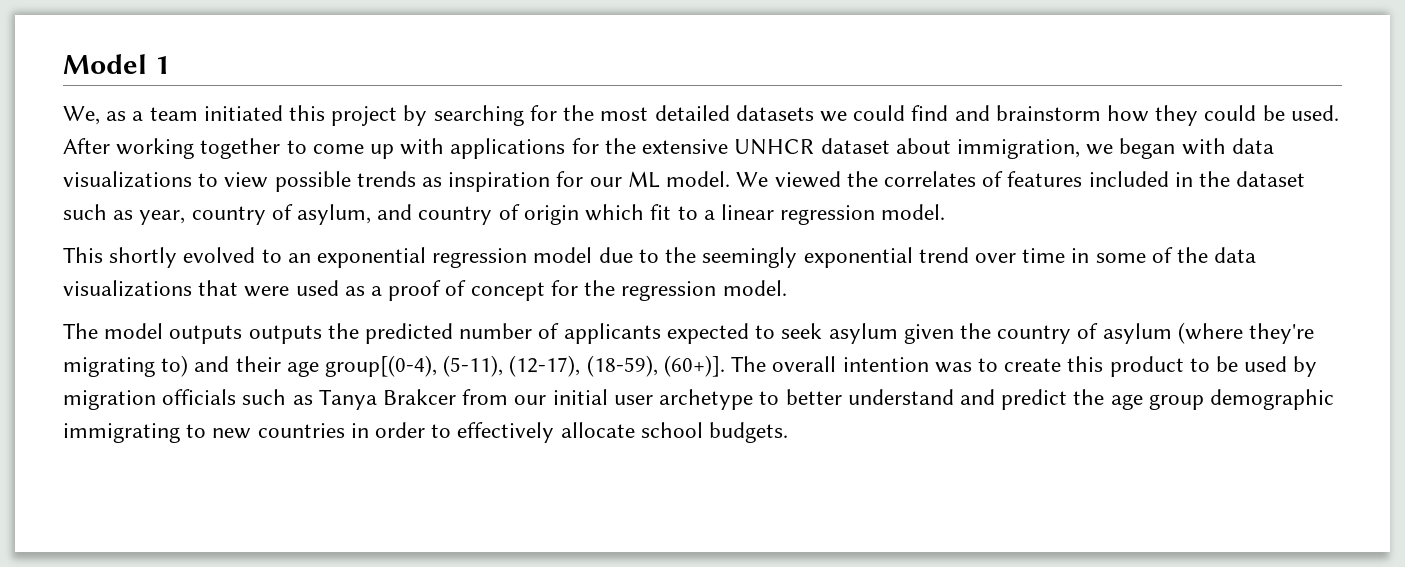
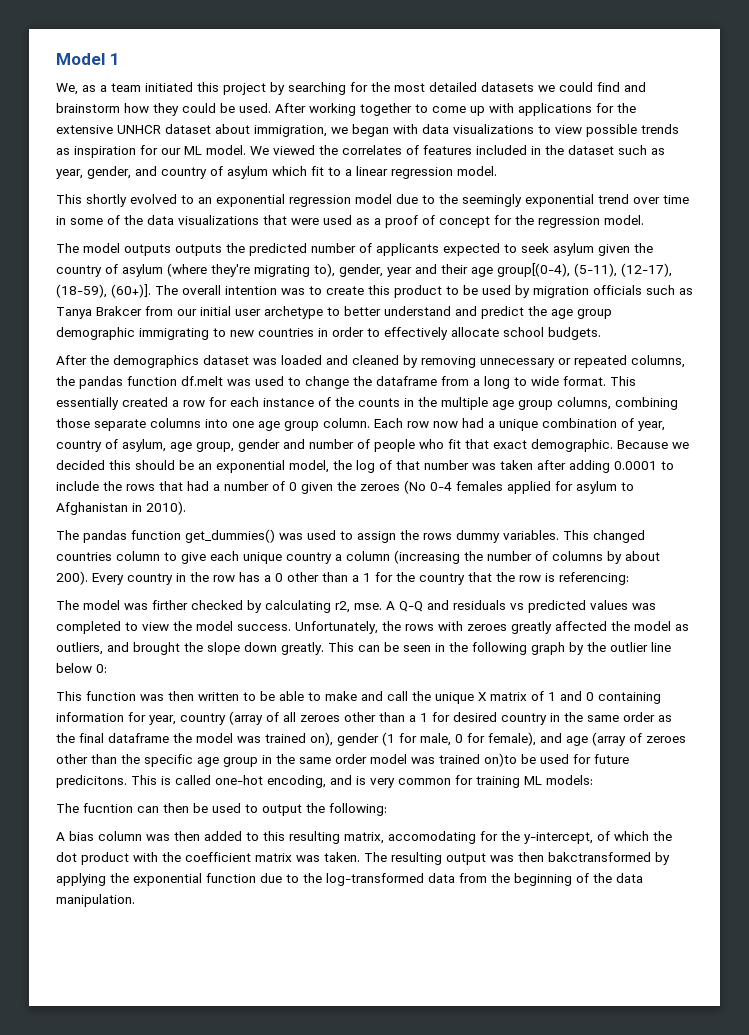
[191,204,372,225] country of asylum, -> [87,166,131,179] gender,
[523,205,579,225] origin -> [227,166,268,179] asylum
[161,355,189,377] to) -> [314,263,412,277] to), gender, year
(789, 432) none -> [56,355,685,368] [56,376,636,389] [56,397,678,410] [56,418,665,431] [56,439,689,452] [56,460,674,473] [56,480,634,494] [56,501,186,515] [56,529,645,543] [56,550,660,564] [56,571,629,585] [56,600,656,613] [56,621,689,634] [56,642,671,655] [56,663,107,673] [56,691,661,704] [56,711,672,725] [56,732,686,746] [56,753,629,767] [56,775,593,788] [56,803,387,816] [56,831,672,844] [56,852,670,865] [56,873,643,886] [56,894,135,907] // After the demographics dataset was loaded and cleaned by removing unnecessary or repeated columns, the pandas function df.melt was used to change the dataframe from a long to wide format. This essentially created a row for each instance of the counts in the multiple age group columns, combining those separate columns into one age group column. Each row now had a unique combination of year, country of asylum, age group, gender and number of people who fit that exact demographic. Because we decided this should be an exponential model, the log of that number was taken after adding 0.0001 to include the rows that had a number of 0 given the zeroes (No 0-4 females applied for asylum to Afghanistan in 2010). // The pandas function get_dummies() was used to assign the rows dummy variables. This changed countries column to give each unique country a column (increasing the number of columns by about 200). Every country in the row has a 0 other than a 1 for the country that the row is referencing: // The model was firther checked by calculating r2, mse. A Q-Q and residuals vs predicted values was completed to view the model success. Unfortunately, the rows with zeroes greatly affected the model as outliers, and brought the slope down greatly. This can be seen in the following graph by the outlier line below 0: // This function was then written to be able to make and call the unique X matrix of 1 and 0 containing information for year, country (array of all zeroes other than a 1 for desired country in the same order as the final dataframe the model was trained on), gender (1 for male, 0 for female), and age (array of zeroes other than the specific age group in the same order model was trained on)to be used for future predicitons. This is called one-hot encoding, and is very common for training ML models: // The fucntion can then be used to output the following: // A bias column was then added to this resulting matrix, accomodating for the y-intercept, of which the dot product with the coefficient matrix was taken. The resulting output was then bakctransformed by applying the exponential function due to the log-transformed data from the beginning of the data manipulation.

